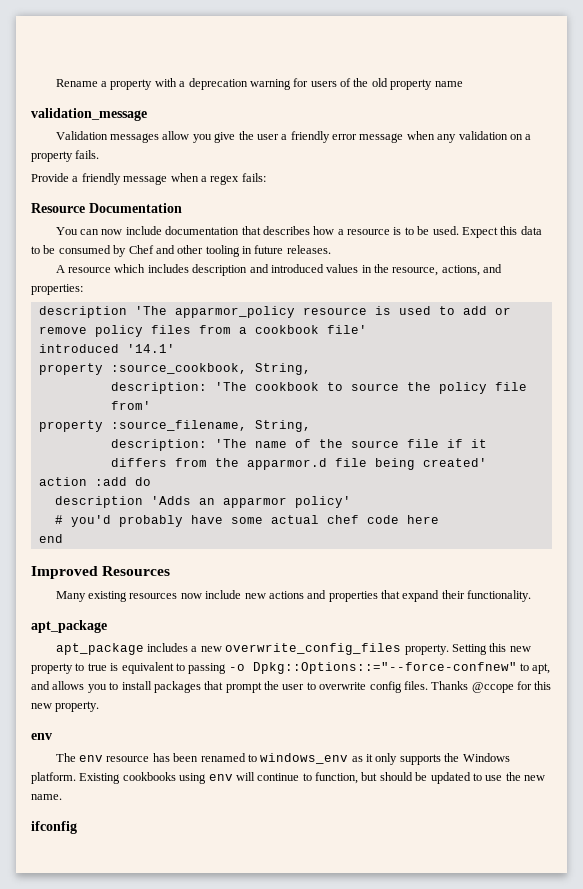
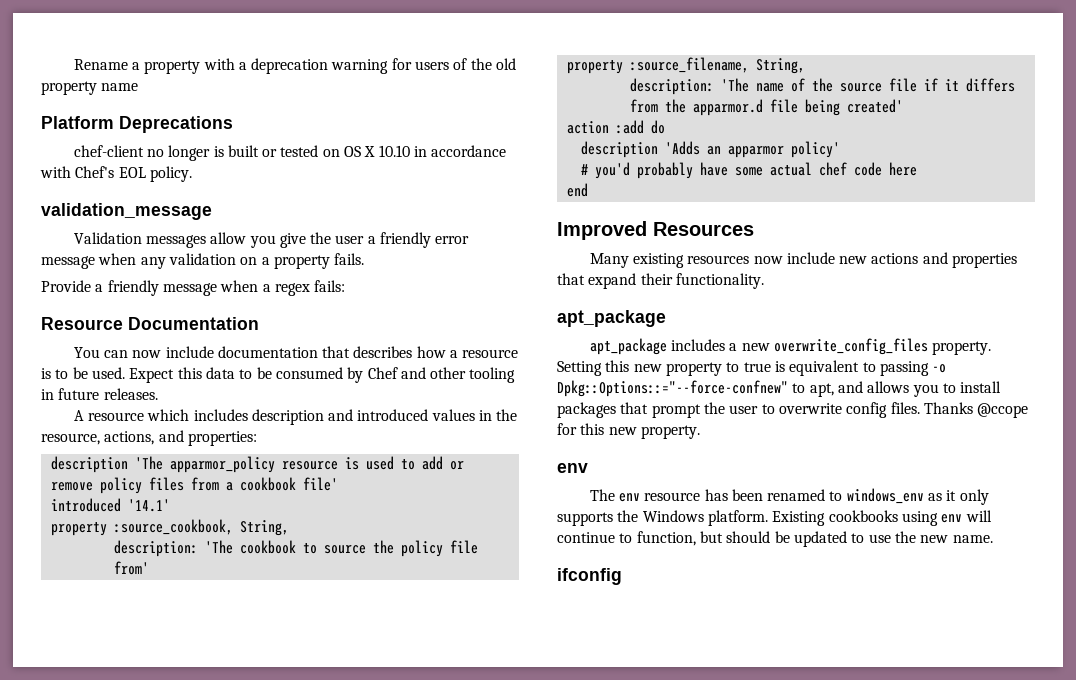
(463, 84) none -> [41,116,233,133] [73,145,507,161] [40,166,192,182] // Platform Deprecations // chef-client no longer is built or tested on OS X 10.10 in accordance with Chef's EOL policy.

